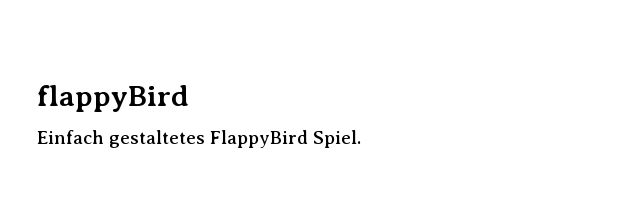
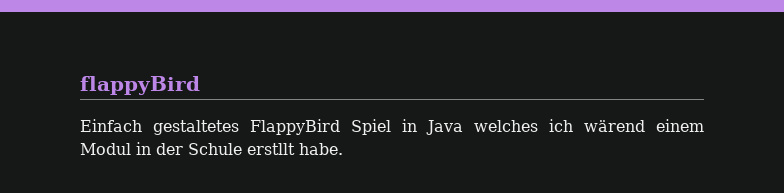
[313,130,362,148] Spiel. -> [351,119,704,135] [80,142,343,155] Spiel in Java welches ich wärend einem Modul in der Schule erstllt habe.

